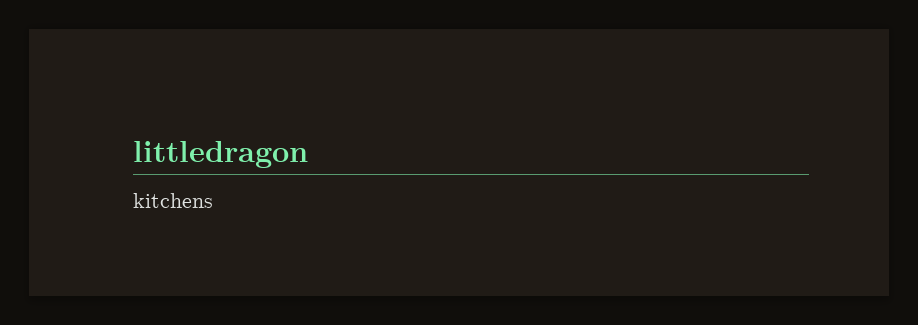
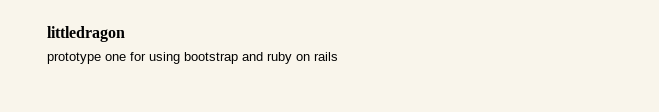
[133,193,213,208] kitchens -> [47,52,338,64] prototype one for using bootstrap and ruby on rails

